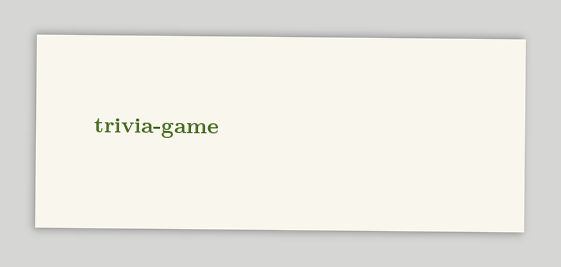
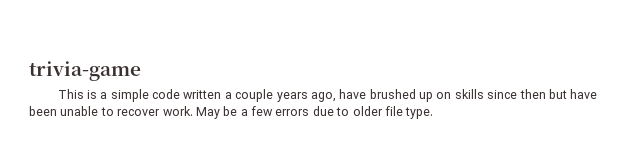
(220, 128) none -> [57,89,598,102] [29,106,434,119] // This is a simple code written a couple years ago, have brushed up on skills since then but have been unable to recover work. May be a few errors due to older file type.

